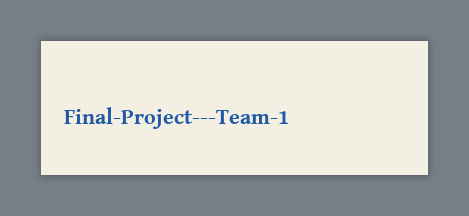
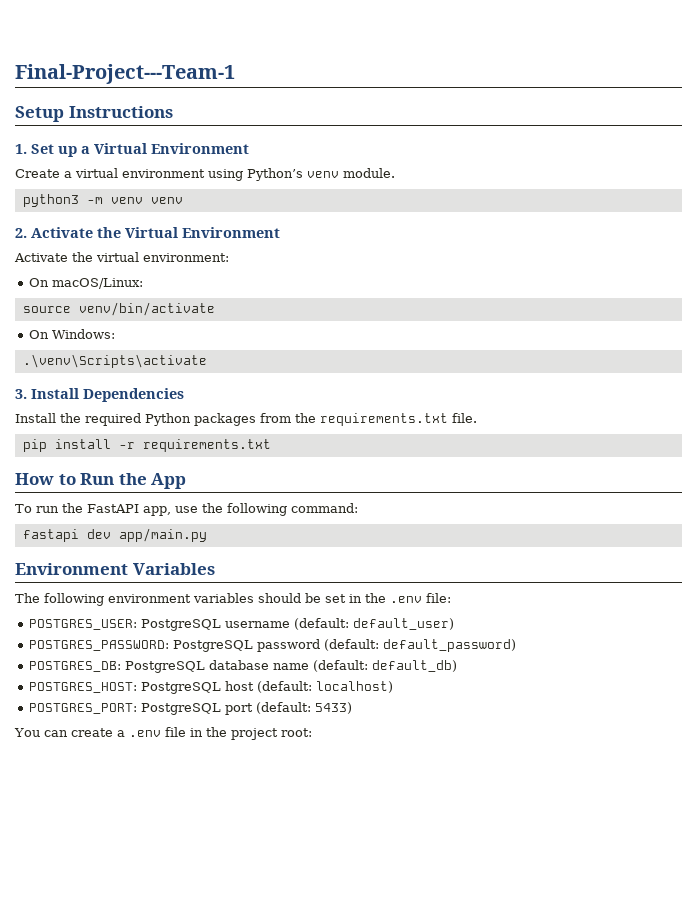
(289, 118) none -> [15,106,173,122] [15,143,249,157] [15,168,395,181] [22,194,183,207] [15,227,280,238] [14,252,229,262] [28,278,143,289] [22,302,215,316] [28,329,115,339] [22,354,207,368] [15,388,184,402] [15,413,477,426] [22,439,271,452] [15,473,187,489] [15,503,358,516] [22,528,207,542] [15,563,215,575] [15,593,451,606] [28,618,454,631] [28,639,516,652] [28,660,457,673] [28,681,393,694] [28,702,352,715] [14,727,312,740] // Setup Instructions // 1. Set up a Virtual Environment // Create a virtual environment using Python’s venv module. // python3 -m venv venv // 2. Activate the Virtual Environment // Activate the virtual environment: // On macOS/Linux: // source venv/bin/activate // On Windows: // .\venv\Scripts\activate // 3. Install Dependencies // Install the required Python packages from the requirements.txt file. // pip install -r requirements.txt // How to Run the App // To run the FastAPI app, use the following command: // fastapi dev app/main.py // Environment Variables // The following environment variables should be set in the .env file: // POSTGRES_USER: PostgreSQL username (default: default_user) // POSTGRES_PASSWORD: PostgreSQL password (default: default_password) // POSTGRES_DB: PostgreSQL database name (default: default_db) // POSTGRES_HOST: PostgreSQL host (default: localhost) // POSTGRES_PORT: PostgreSQL port (default: 5433) // You can create a .env file in the project root:

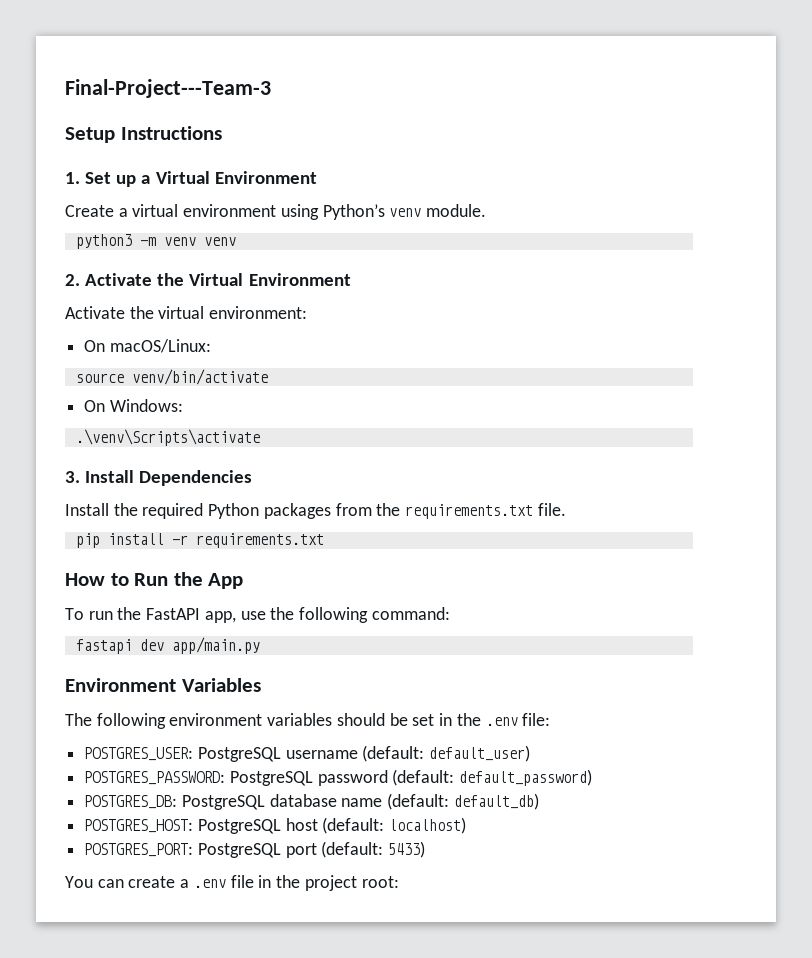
[15,64,235,84] Final-Project---Team-1 -> [65,79,271,98] Final-Project---Team-3

